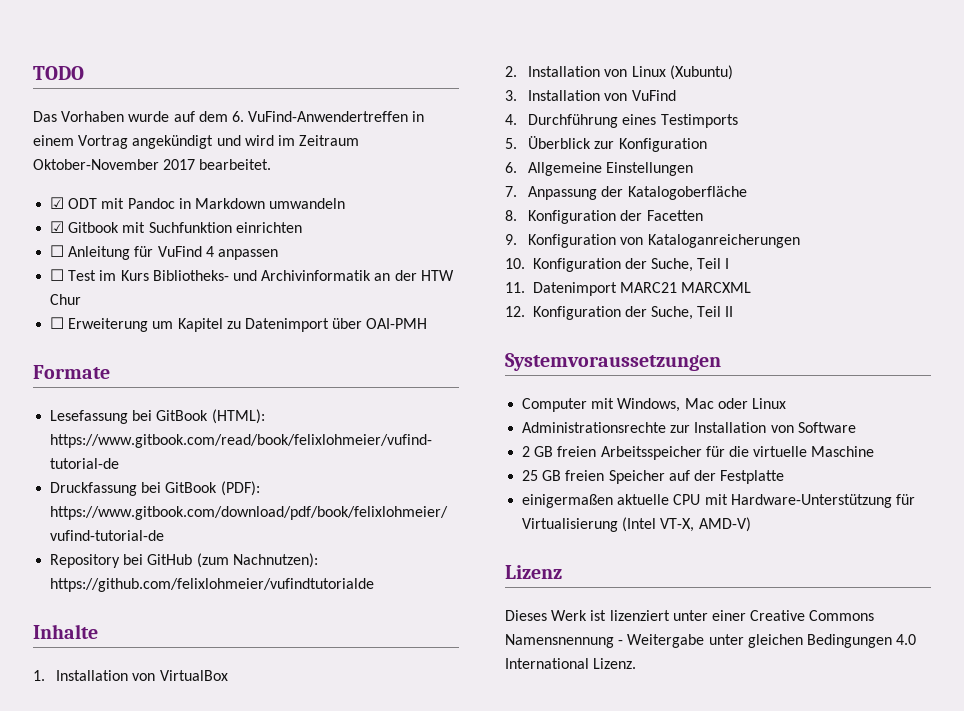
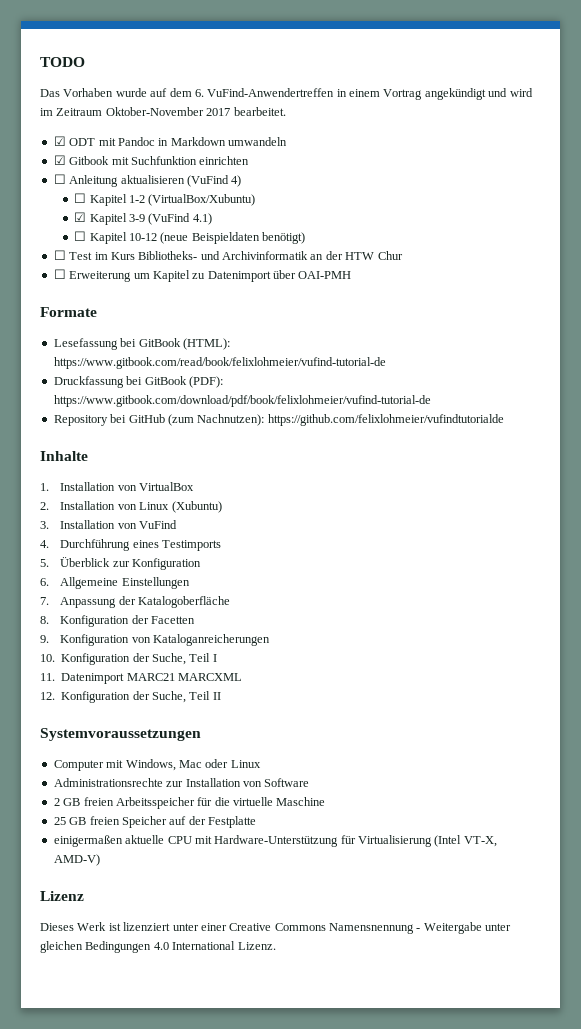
[134,246,278,260] für VuFind 4 anpassen -> [120,175,242,187] [74,193,256,206] [74,212,212,225] [74,231,306,244] aktualisieren (VuFind 4) // ☐ Kapitel 1-2 (VirtualBox/Xubuntu) // ☑ Kapitel 3-9 (VuFind 4.1) // ☐ Kapitel 10-12 (neue Beispieldaten benötigt)

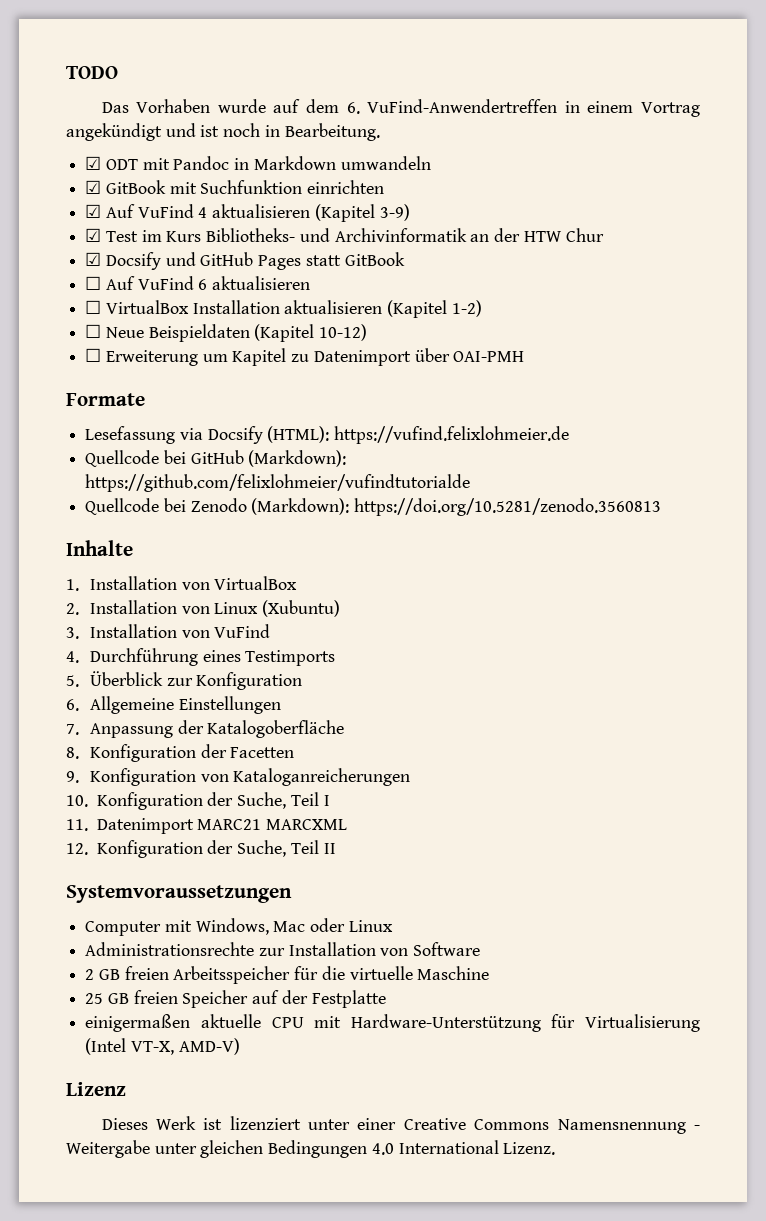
[509,88,533,97] [40,107,286,116] wird im Zeitraum Oktober-November 2017 bearbeitet. -> [200,123,380,141] ist noch in Bearbeitung.
[69,156,110,165] Gitbook -> [105,180,166,194] GitBook
[53,174,242,187] [74,193,256,206] [74,212,212,225] [74,231,306,244] [53,250,66,260] ☐ Anleitung aktualisieren (VuFind 4) // ☐ Kapitel 1-2 (VirtualBox/Xubuntu) // ☑ Kapitel 3-9 (VuFind 4.1) // ☐ Kapitel 10-12 (neue Beispieldaten benötigt) // ☐ -> [85,204,410,222] [85,228,102,242] ☑ Auf VuFind 4 aktualisieren (Kapitel 3-9) // ☑
(403, 255) none -> [85,252,405,270] [85,276,311,290] [85,300,482,318] [85,324,368,342] // ☑ Docsify und GitHub Pages statt GitBook // ☐ Auf VuFind 6 aktualisieren // ☐ VirtualBox Installation aktualisieren (Kapitel 1-2) // ☐ Neue Beispieldaten (Kapitel 10-12)
[120,338,230,350] [53,357,386,369] [53,376,223,388] [53,395,431,407] [53,414,504,426] bei GitBook (HTML): https://www.gitbook.com/read/book/felixlohmeier/vufind-tutorial-de // Druckfassung bei GitBook (PDF): https://www.gitbook.com/download/pdf/book/felixlohmeier/vufind-tutorial-de // Repository bei GitHub (zum Nachnutzen): https://github.com/felixlohmeier/vufindtutorialde -> [179,426,570,444] [85,450,347,467] [85,474,471,492] [85,498,662,516] via Docsify (HTML): https://vufind.felixlohmeier.de // Quellcode bei GitHub (Markdown): https://github.com/felixlohmeier/vufindtutorialde // Quellcode bei Zenodo (Markdown): https://doi.org/10.5281/zenodo.3560813

